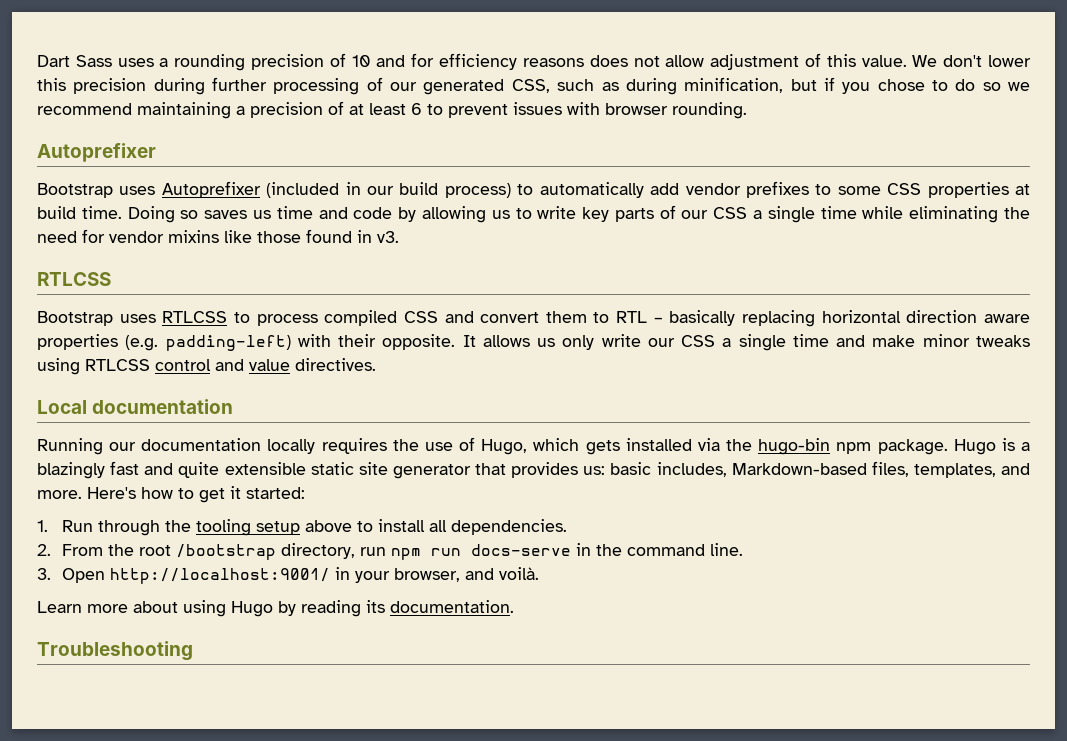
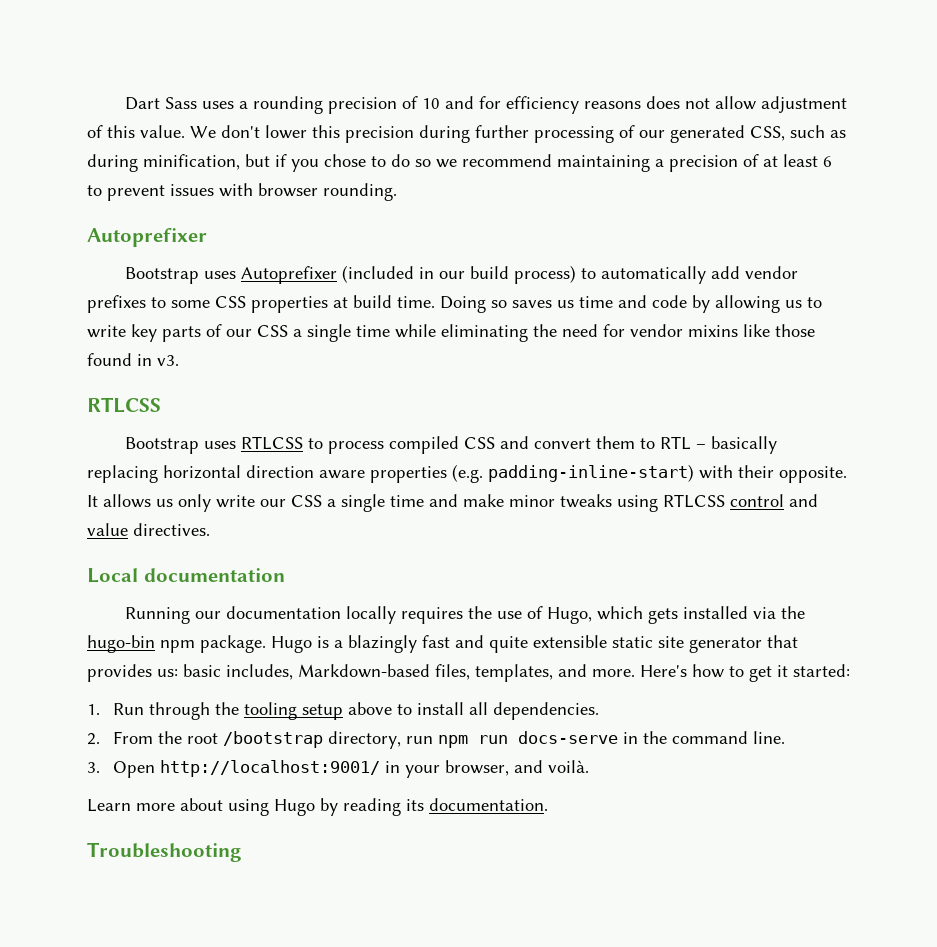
[165,335,291,351] padding-left) -> [488,464,694,482] padding-inline-start)

